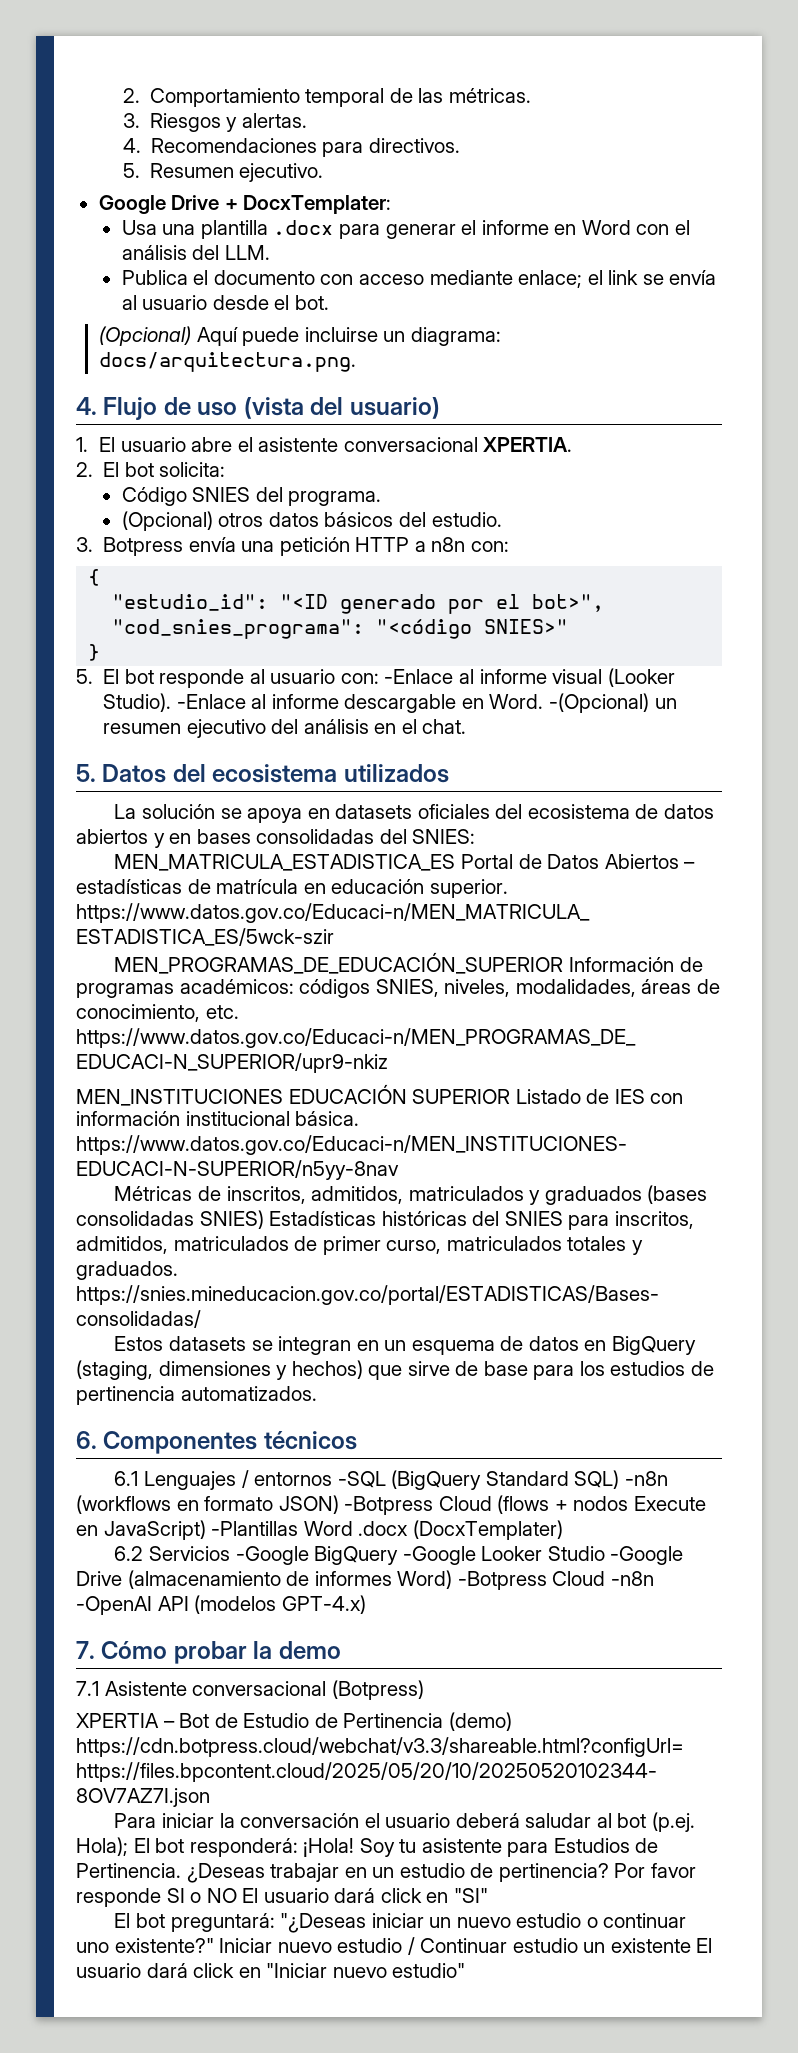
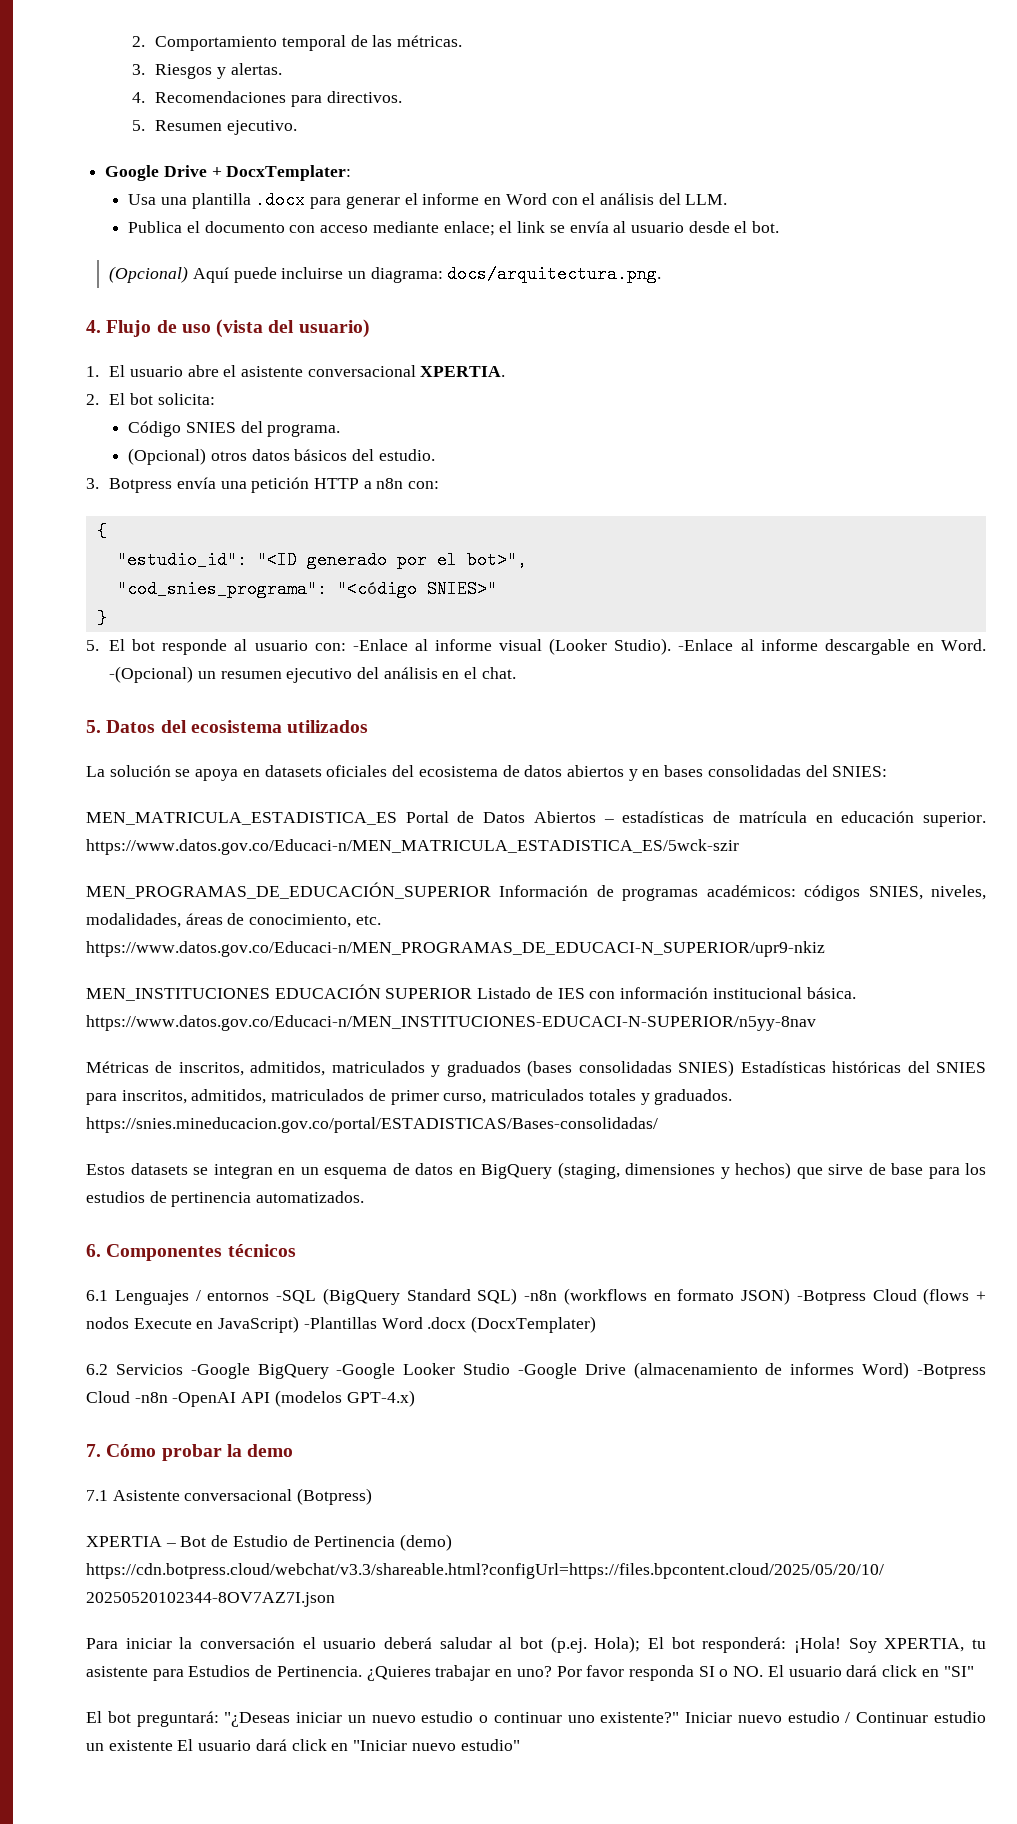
(395, 1847) none -> [884,1638,965,1652] XPERTIA,
[186,1863,265,1883] ¿Deseas -> [366,1666,431,1681] ¿Quieres
[372,1863,609,1882] un estudio de pertinencia? -> [516,1666,552,1677] uno?
[76,1888,161,1907] responde -> [628,1665,694,1681] responda
[206,1888,237,1903] NO -> [733,1666,764,1677] NO.

